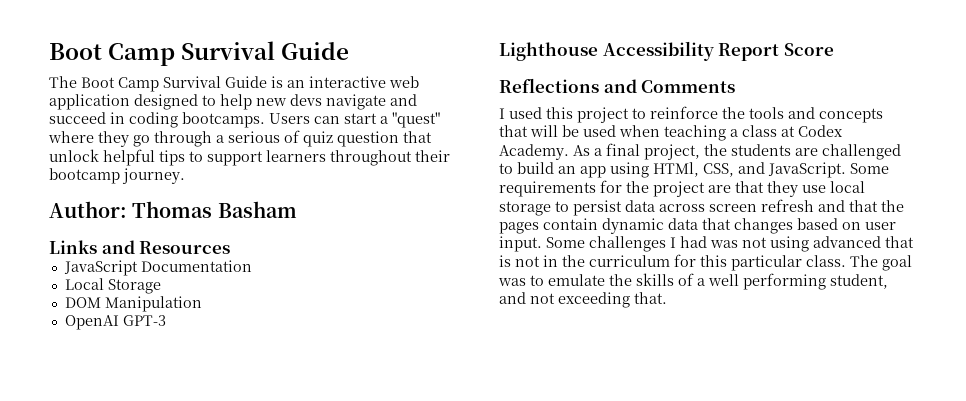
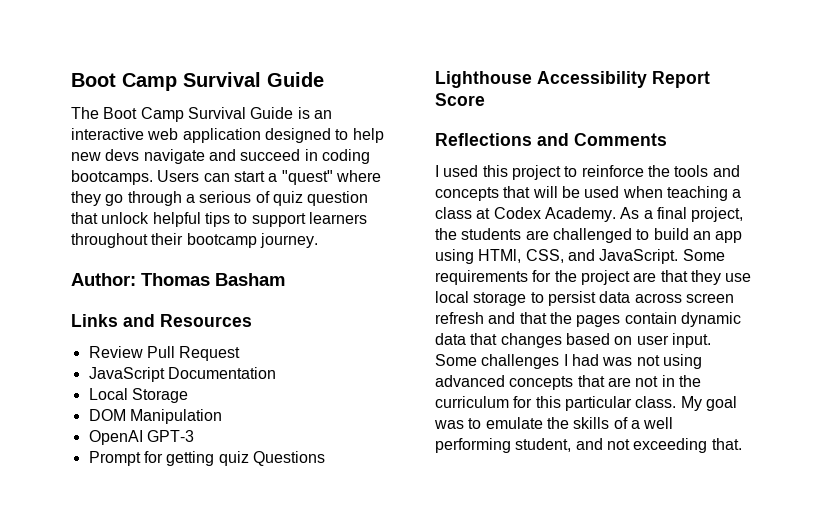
(231, 247) none -> [88,346,241,361] // Review Pull Request
(166, 320) none -> [88,451,325,466] // Prompt for getting quiz Questions
[885,236,914,248] [499,255,511,267] that is -> [509,375,631,390] concepts that are
[850,255,878,267] The -> [680,396,702,411] My

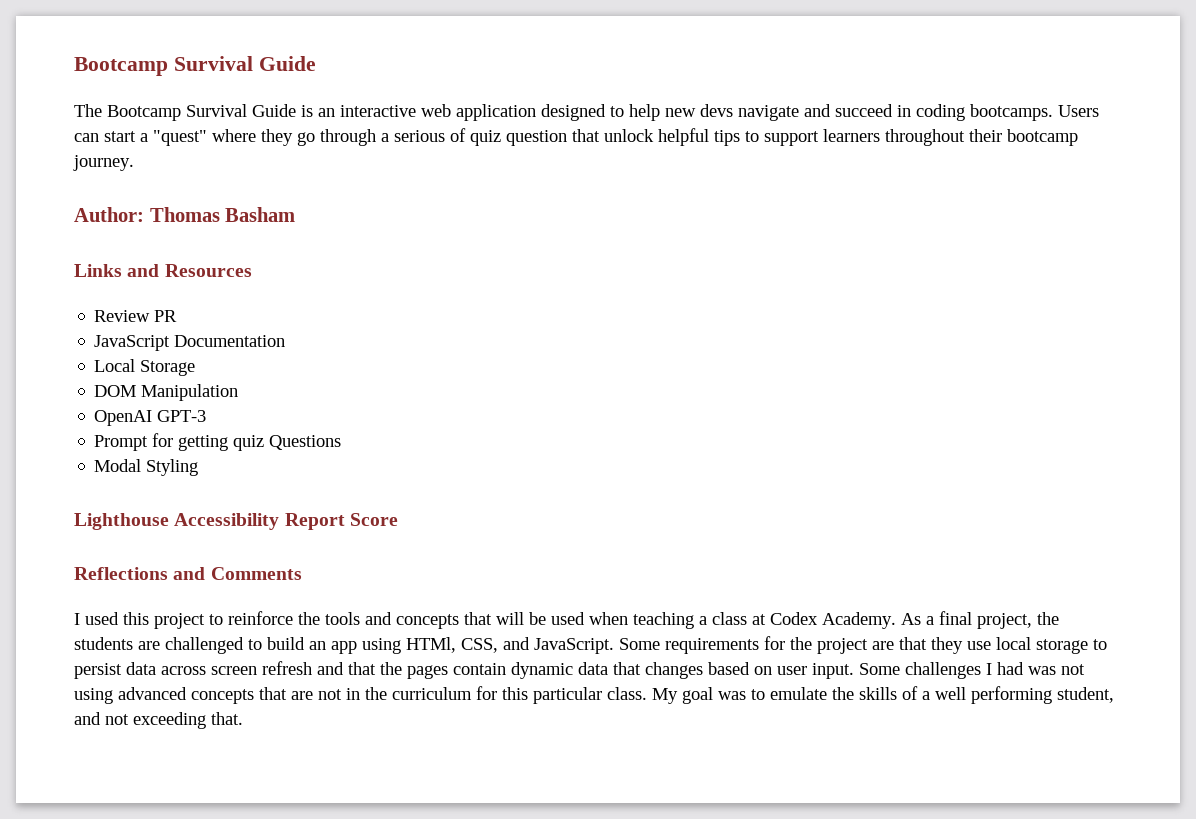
[71,73,177,91] Boot Camp -> [74,57,168,76] Bootcamp
[103,107,184,122] Boot Camp -> [107,105,181,121] Bootcamp
[146,346,241,361] Pull Request -> [154,310,178,322] PR
(325, 458) none -> [94,459,199,476] // Modal Styling

